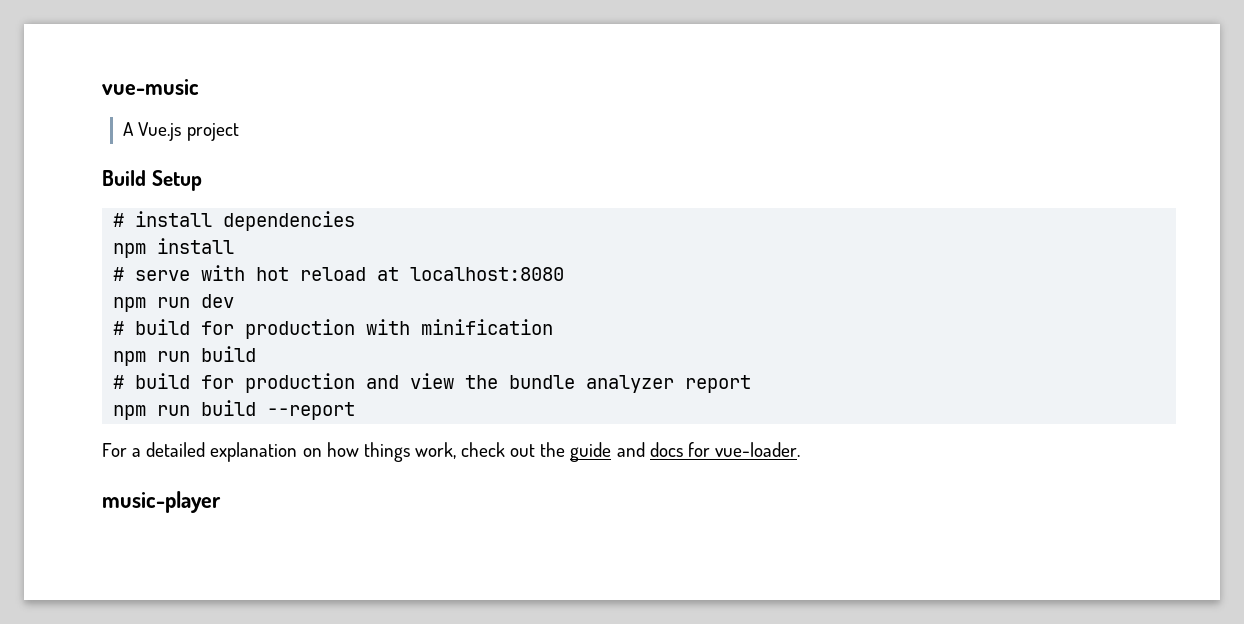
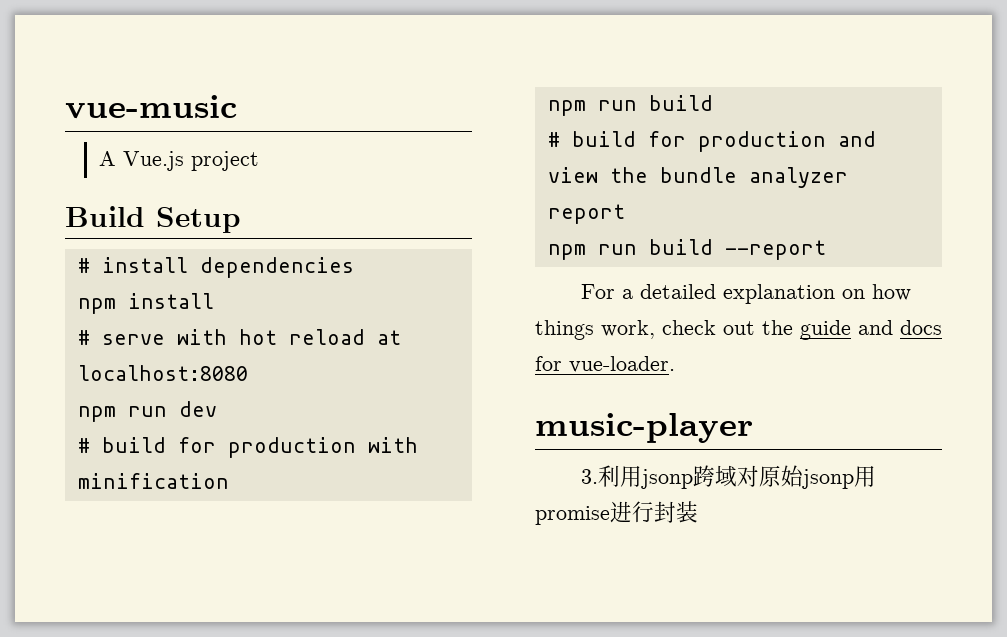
(221, 502) none -> [581,465,877,489] [535,501,698,525] // 3.利用jsonp跨域对原始jsonp用promise进行封装

